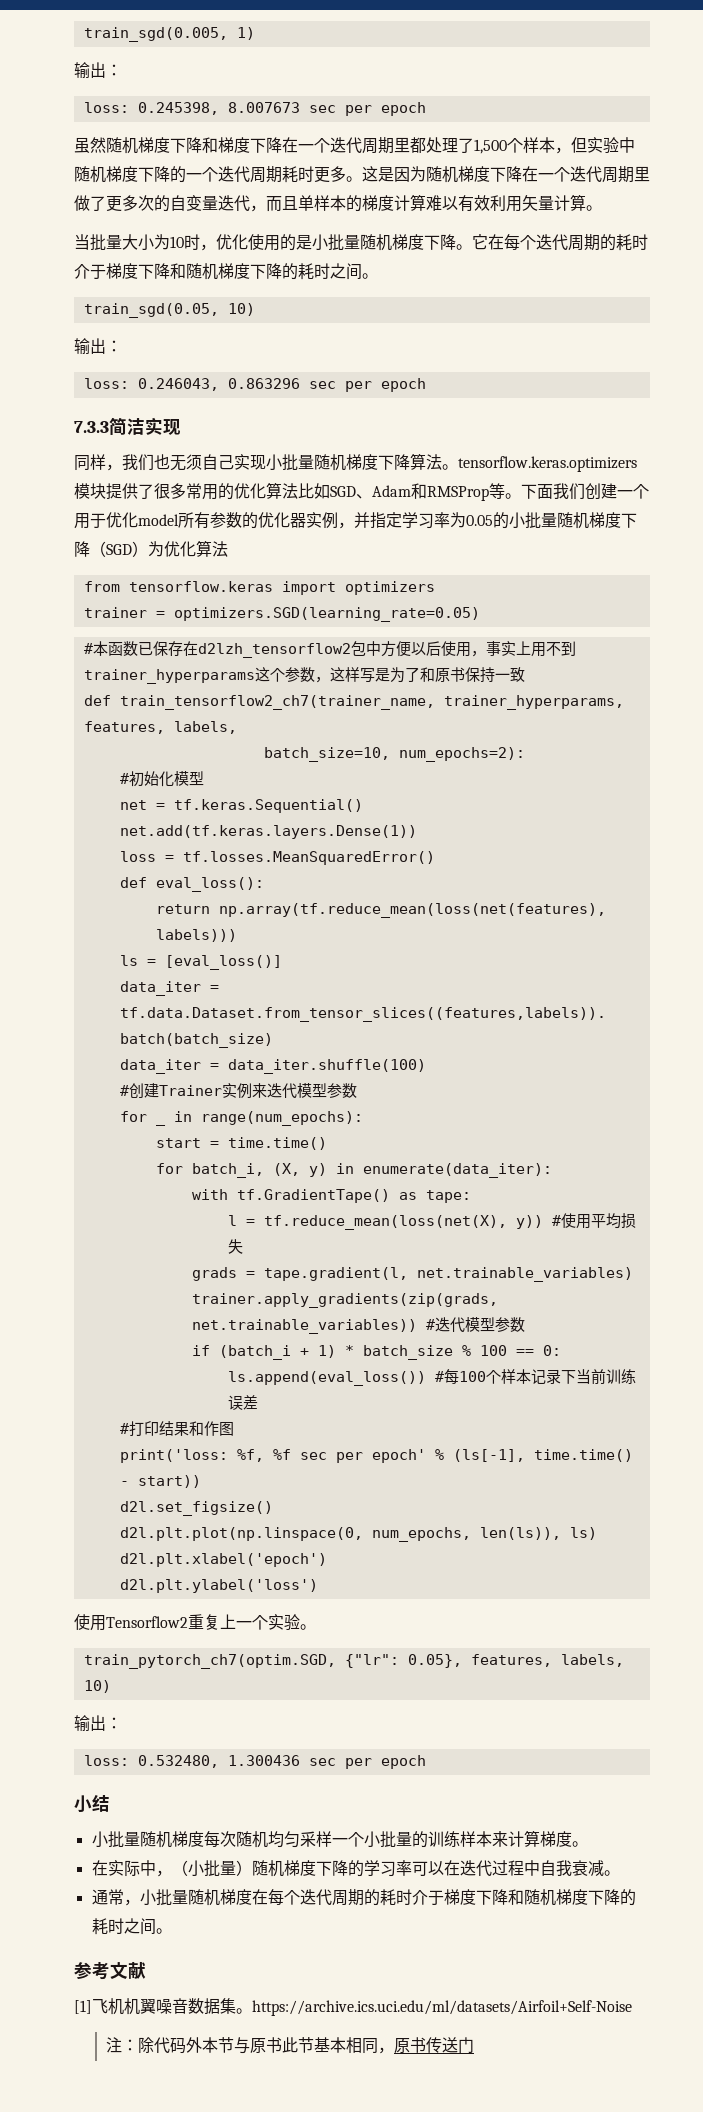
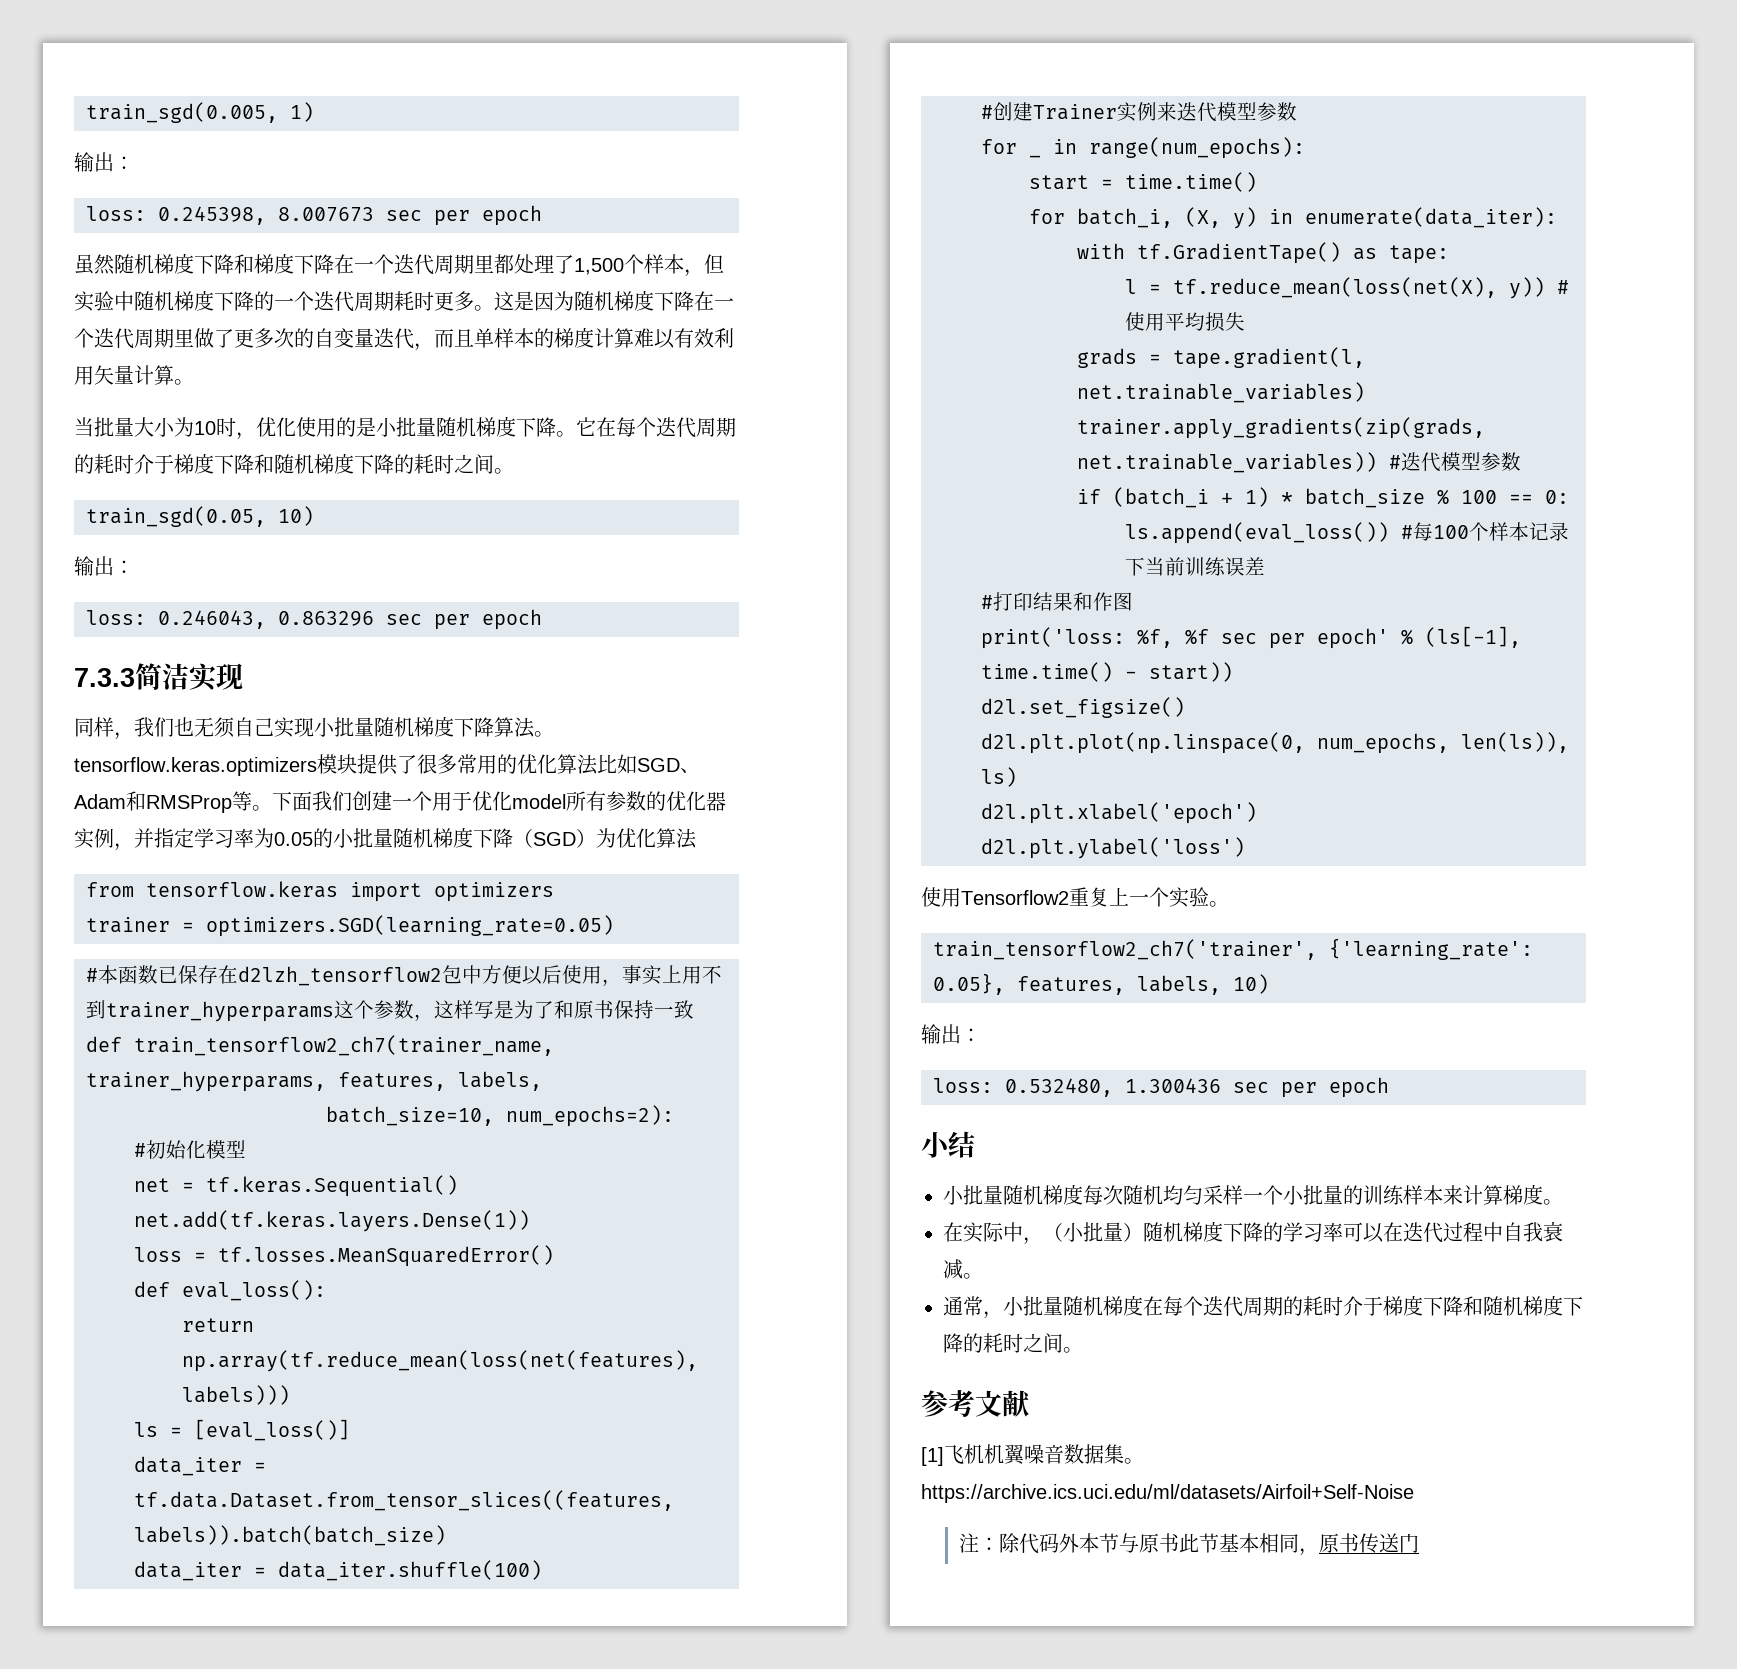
[83,1654,399,1669] train_pytorch_ch7(optim.SGD, {"lr": -> [933,938,1533,960] train_tensorflow2_ch7('trainer', {'learning_rate':

